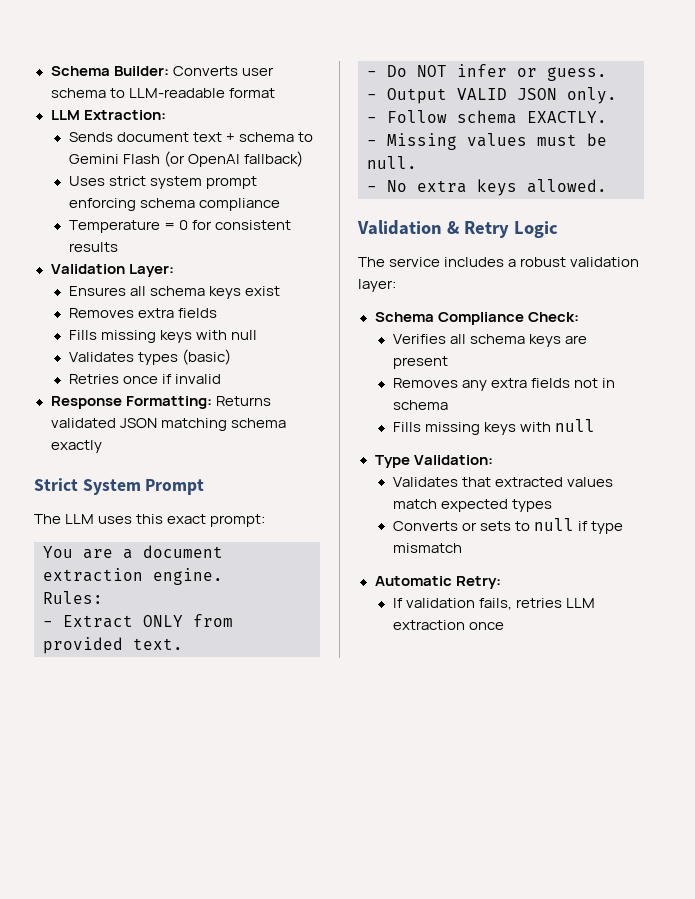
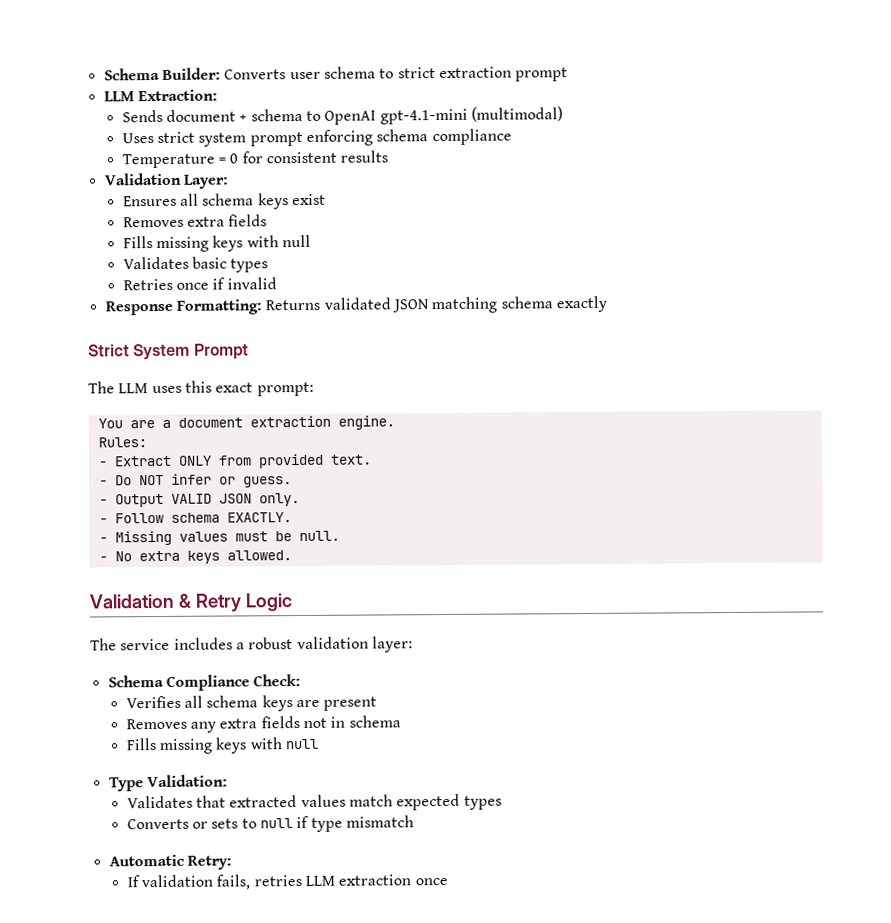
[128,88,275,98] LLM-readable format -> [397,66,569,82] strict extraction prompt
[192,132,222,142] text -> (236, 115) none
[68,151,303,167] Gemini Flash (or OpenAI fallback) -> [324,106,563,125] OpenAI gpt-4.1-mini (multimodal)
[137,349,231,365] types (basic) -> [191,256,269,273] basic types

